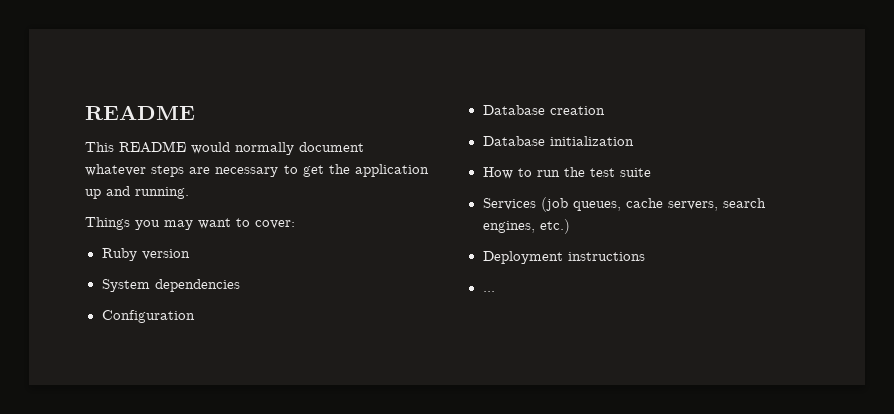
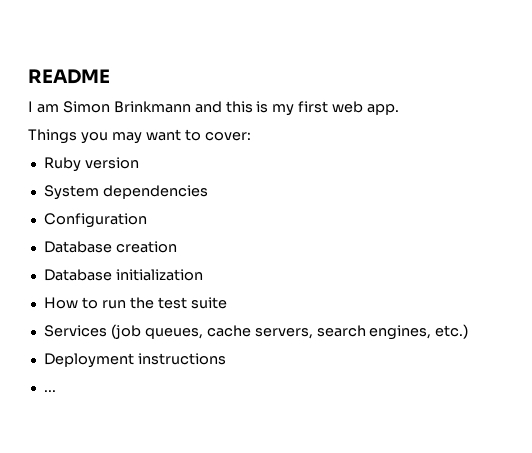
[85,141,364,155] [85,164,429,177] [85,186,189,199] This README would normally document whatever steps are necessary to get the application up and running. -> [28,101,400,116] I am Simon Brinkmann and this is my first web app.

